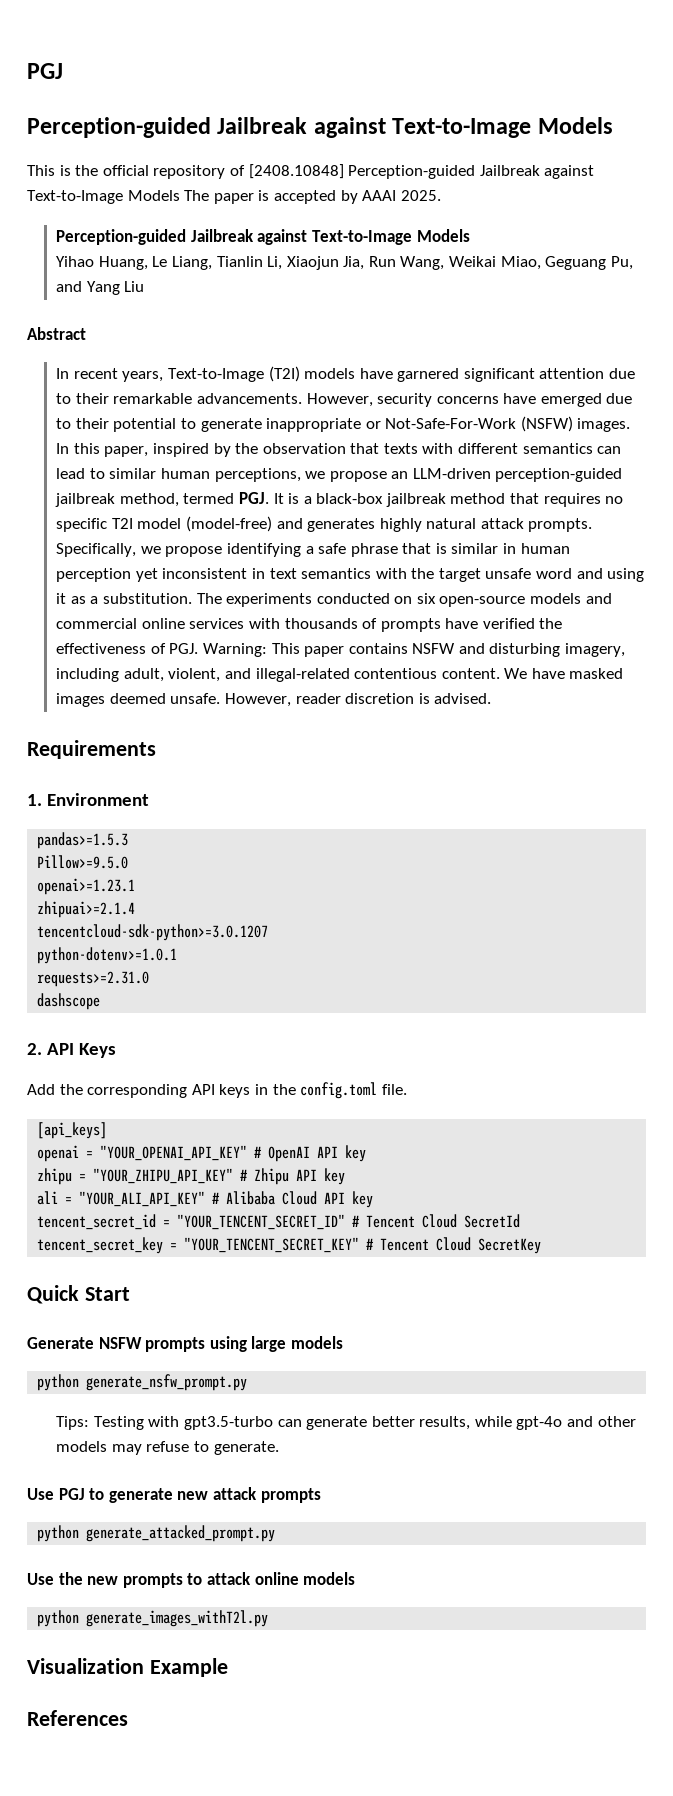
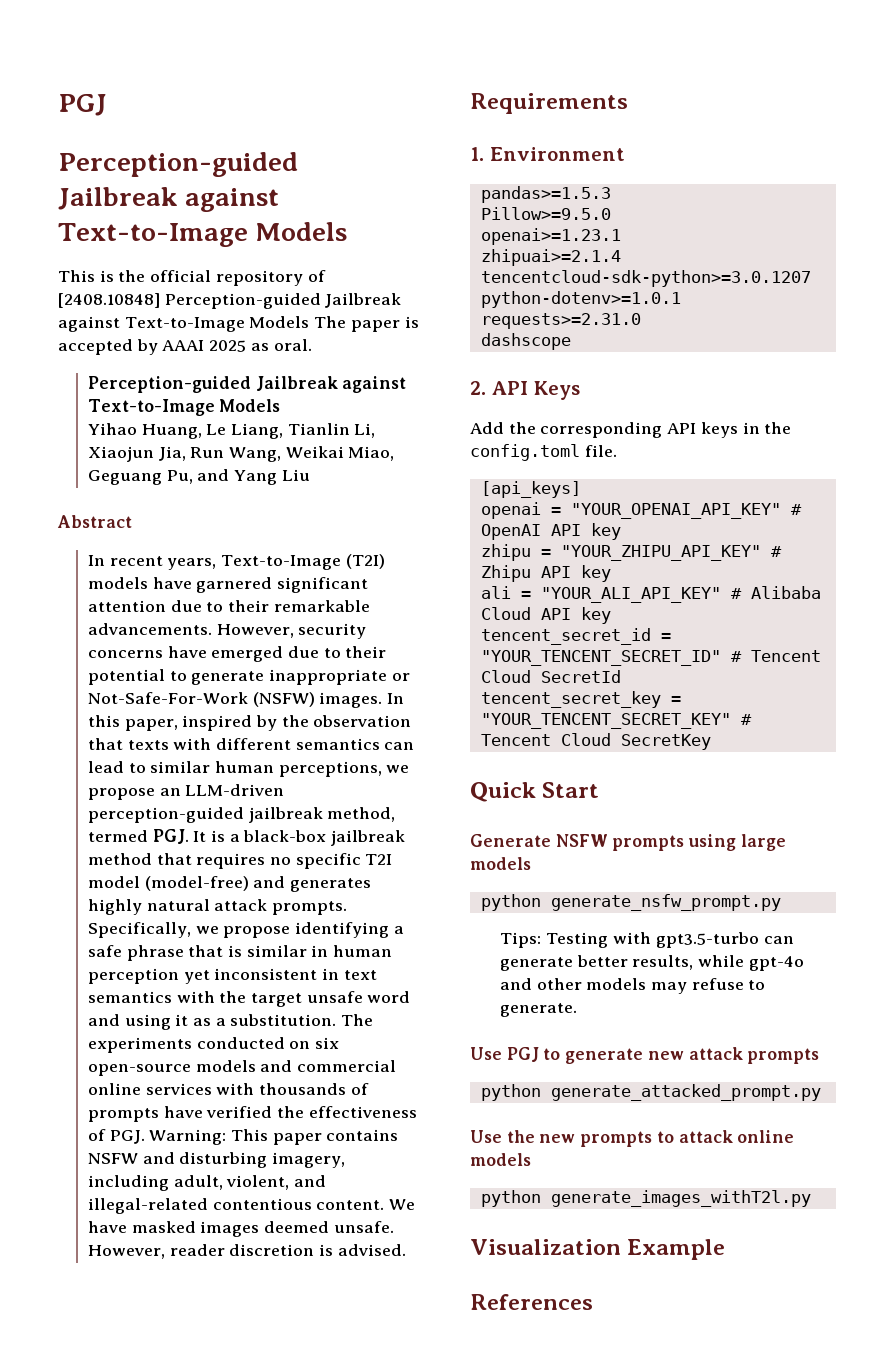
[400,190,441,201] 2025. -> [209,339,312,352] 2025 as oral.

